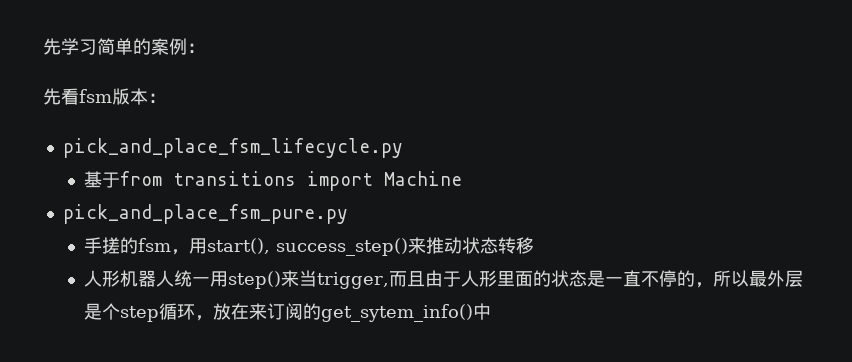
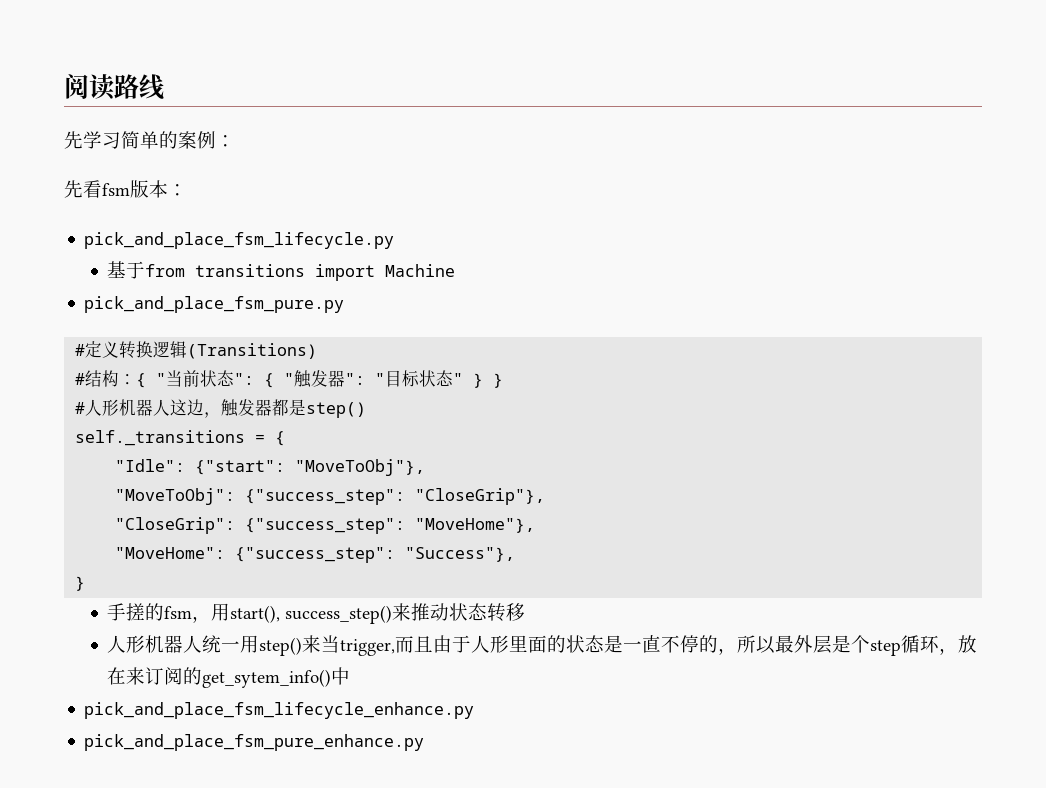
(43, 46) none -> [64,74,164,100] 阅读路线 //
(348, 214) none -> [75,341,318,359] [75,370,504,388] [75,399,367,418] [75,430,286,446] [115,459,426,476] [115,488,546,505] [115,517,536,534] [115,547,516,563] [75,576,86,591] // #定义转换逻辑(Transitions) // #结构：{ "当前状态": { "触发器": "目标状态" } } // #人形机器人这边，触发器都是step() // self._transitions = { // "Idle": {"start": "MoveToObj"}, // "MoveToObj": {"success_step": "CloseGrip"}, // "CloseGrip": {"success_step": "MoveHome"}, // "MoveHome": {"success_step": "Success"}, // }
(492, 311) none -> [84,702,475,719] [84,734,425,751] // pick_and_place_fsm_lifecycle_enhance.py // pick_and_place_fsm_pure_enhance.py

